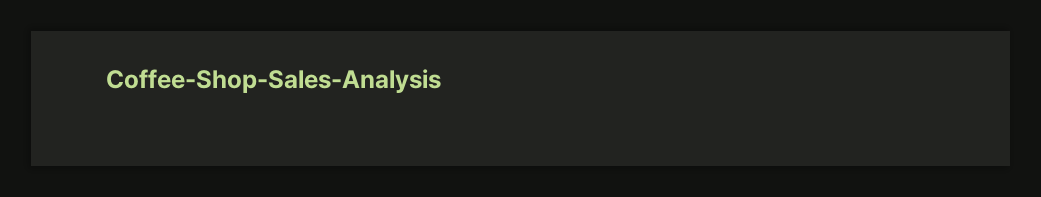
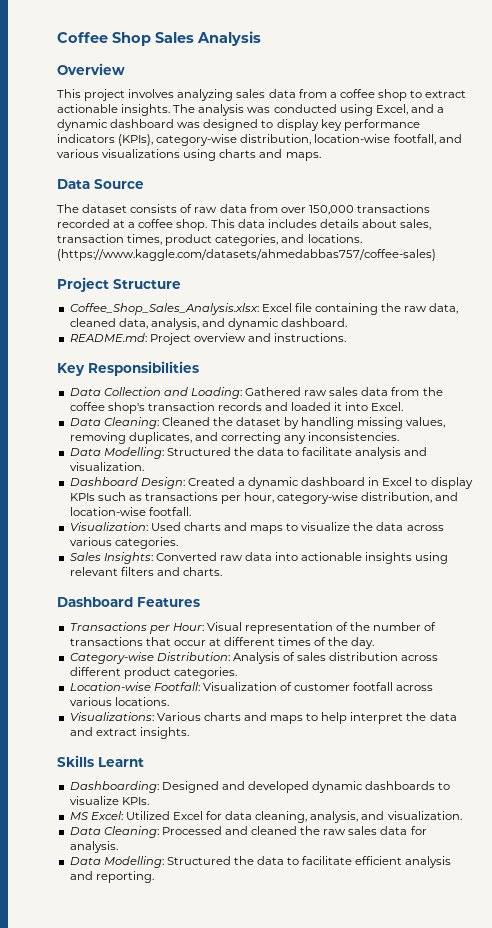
[106,69,441,93] Coffee-Shop-Sales-Analysis -> [57,31,261,46] [57,63,125,75] [57,89,467,101] [57,104,444,116] [57,119,420,131] [57,134,462,146] [57,149,321,161] [57,179,144,189] [57,204,430,215] [57,219,432,231] [57,234,362,246] [57,249,436,261] [57,277,181,292] [69,303,459,315] [69,318,348,330] [69,333,347,345] [57,361,199,376] [69,387,443,399] [69,402,404,414] [69,417,446,429] [69,432,400,444] [69,447,428,459] [69,462,144,471] [69,477,473,489] [69,492,459,504] [69,507,191,516] [69,522,444,534] [69,537,178,549] [69,552,449,564] [69,567,222,576] [57,597,200,607] [69,622,437,634] [69,637,375,649] [69,652,439,664] [69,667,237,679] [69,682,434,691] [69,697,169,706] [69,712,457,724] [69,727,189,739] [57,755,144,767] [69,781,451,793] [69,796,149,805] [69,811,462,823] [69,826,427,838] [69,841,118,853] [69,856,452,868] [69,871,154,883] Coffee Shop Sales Analysis // Overview // This project involves analyzing sales data from a coffee shop to extract actionable insights. The analysis was conducted using Excel, and a dynamic dashboard was designed to display key performance indicators (KPIs), category-wise distribution, location-wise footfall, and various visualizations using charts and maps. // Data Source // The dataset consists of raw data from over 150,000 transactions recorded at a coffee shop. This data includes details about sales, transaction times, product categories, and locations. (https://www.kaggle.com/datasets/ahmedabbas757/coffee-sales) // Project Structure // Coffee_Shop_Sales_Analysis.xlsx: Excel file containing the raw data, cleaned data, analysis, and dynamic dashboard. // README.md: Project overview and instructions. // Key Responsibilities // Data Collection and Loading: Gathered raw sales data from the coffee shop's transaction records and loaded it into Excel. // Data Cleaning: Cleaned the dataset by handling missing values, removing duplicates, and correcting any inconsistencies. // Data Modelling: Structured the data to facilitate analysis and visualization. // Dashboard Design: Created a dynamic dashboard in Excel to display KPIs such as transactions per hour, category-wise distribution, and location-wise footfall. // Visualization: Used charts and maps to visualize the data across various categories. // Sales Insights: Converted raw data into actionable insights using relevant filters and charts. // Dashboard Features // Transactions per Hour: Visual representation of the number of transactions that occur at different times of the day. // Category-wise Distribution: Analysis of sales distribution across different product categories. // Location-wise Footfall: Visualization of customer footfall across various locations. // Visualizations: Various charts and maps to help interpret the data and extract insights. // Skills Learnt // Dashboarding: Designed and developed dynamic dashboards to visualize KPIs. // MS Excel: Utilized Excel for data cleaning, analysis, and visualization. // Data Cleaning: Processed and cleaned the raw sales data for analysis. // Data Modelling: Structured the data to facilitate efficient analysis and reporting.

